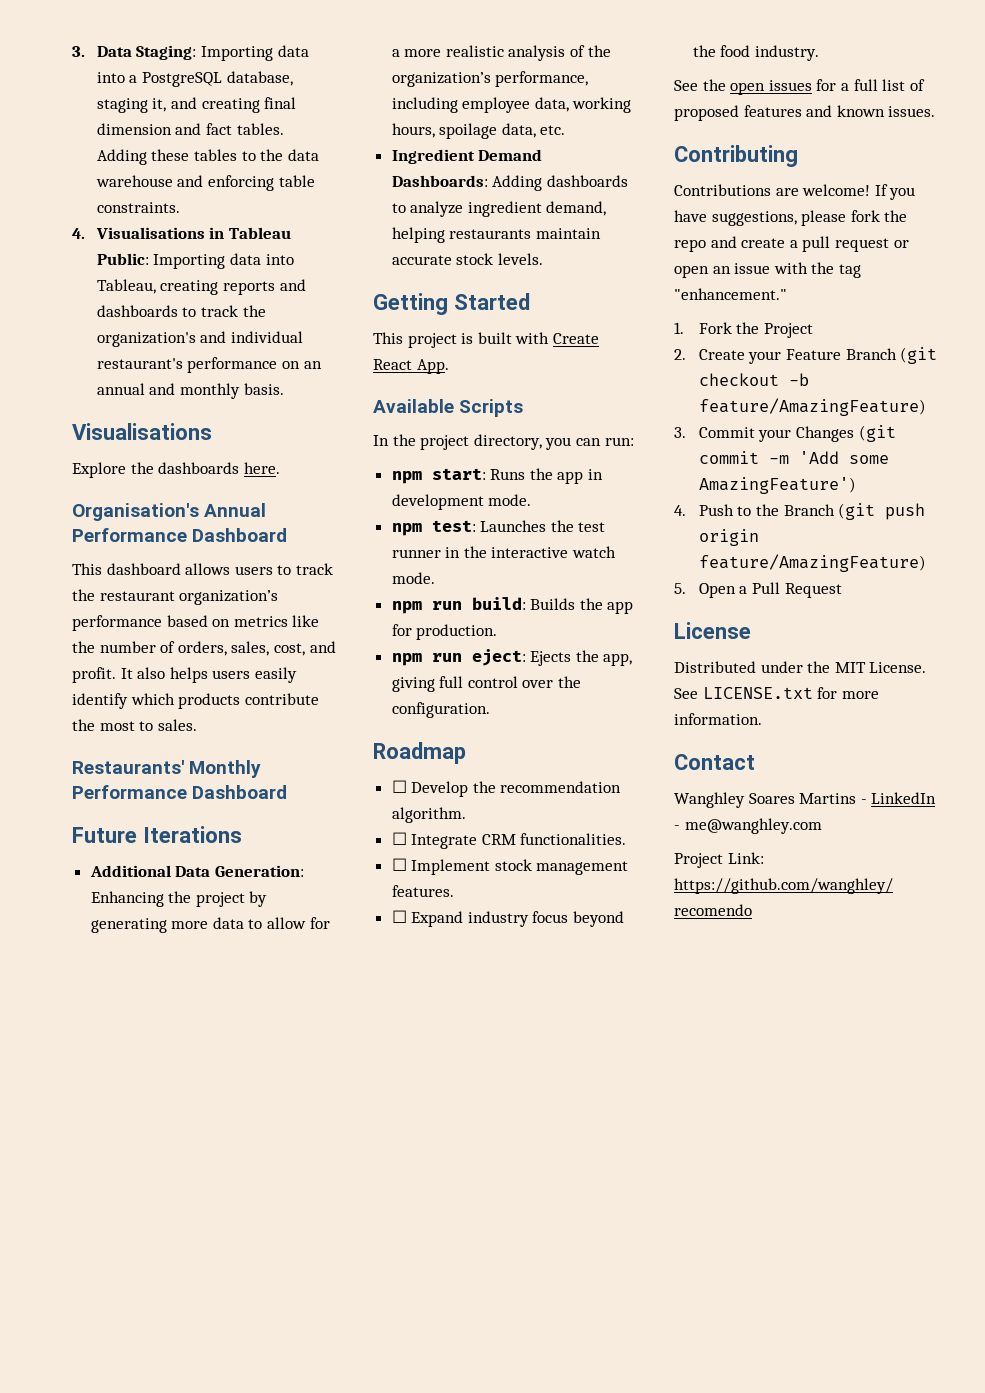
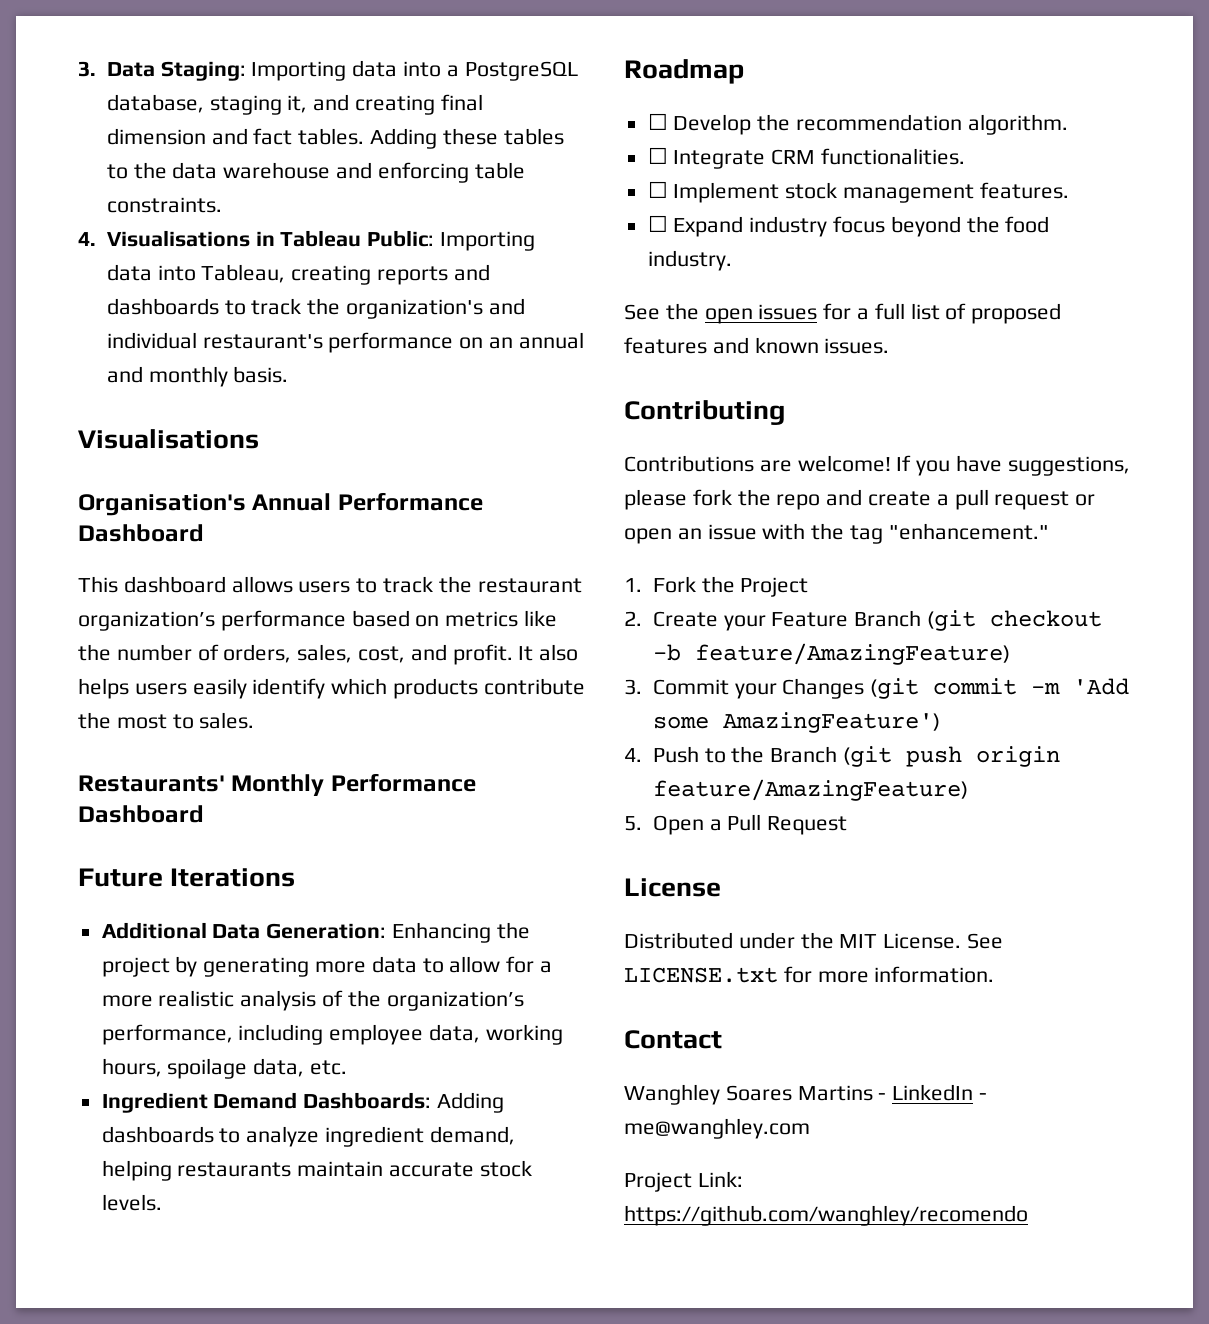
[72,462,280,478] // Explore the dashboards here. -> (259, 439) none
[373,293,530,315] [373,332,599,348] [373,359,449,374] [373,399,524,417] [373,434,634,450] [391,468,604,484] [391,494,532,510] [391,520,606,536] [391,546,617,558] [391,572,435,584] [391,597,634,614] [391,624,498,640] [391,649,633,666] [391,676,582,692] [391,702,490,718] // Getting Started // This project is built with Create React App. // Available Scripts // In the project directory, you can run: // npm start: Runs the app in development mode. // npm test: Launches the test runner in the interactive watch mode. // npm run build: Builds the app for production. // npm run eject: Ejects the app, giving full control over the configuration. -> (162, 1202) none

